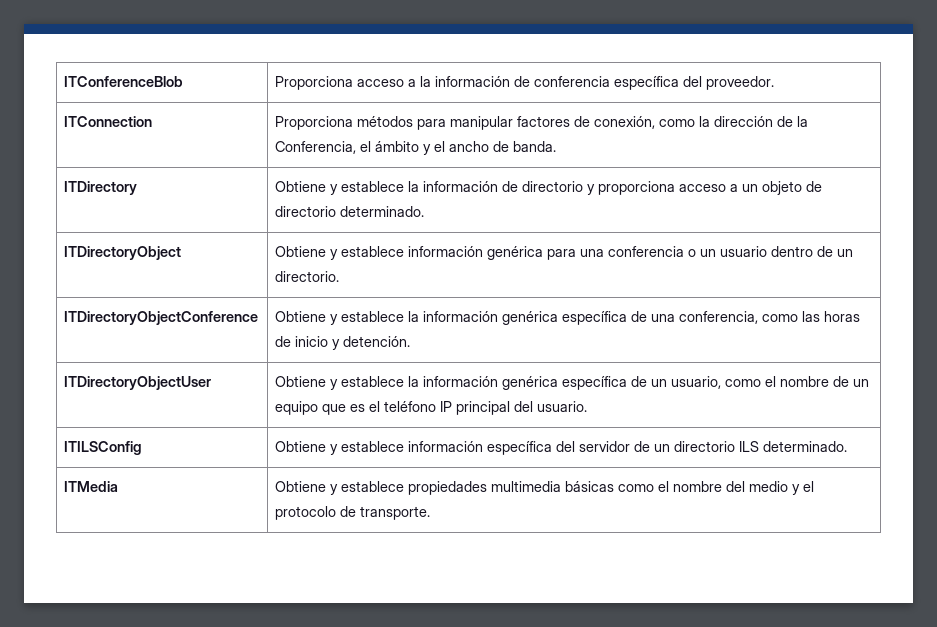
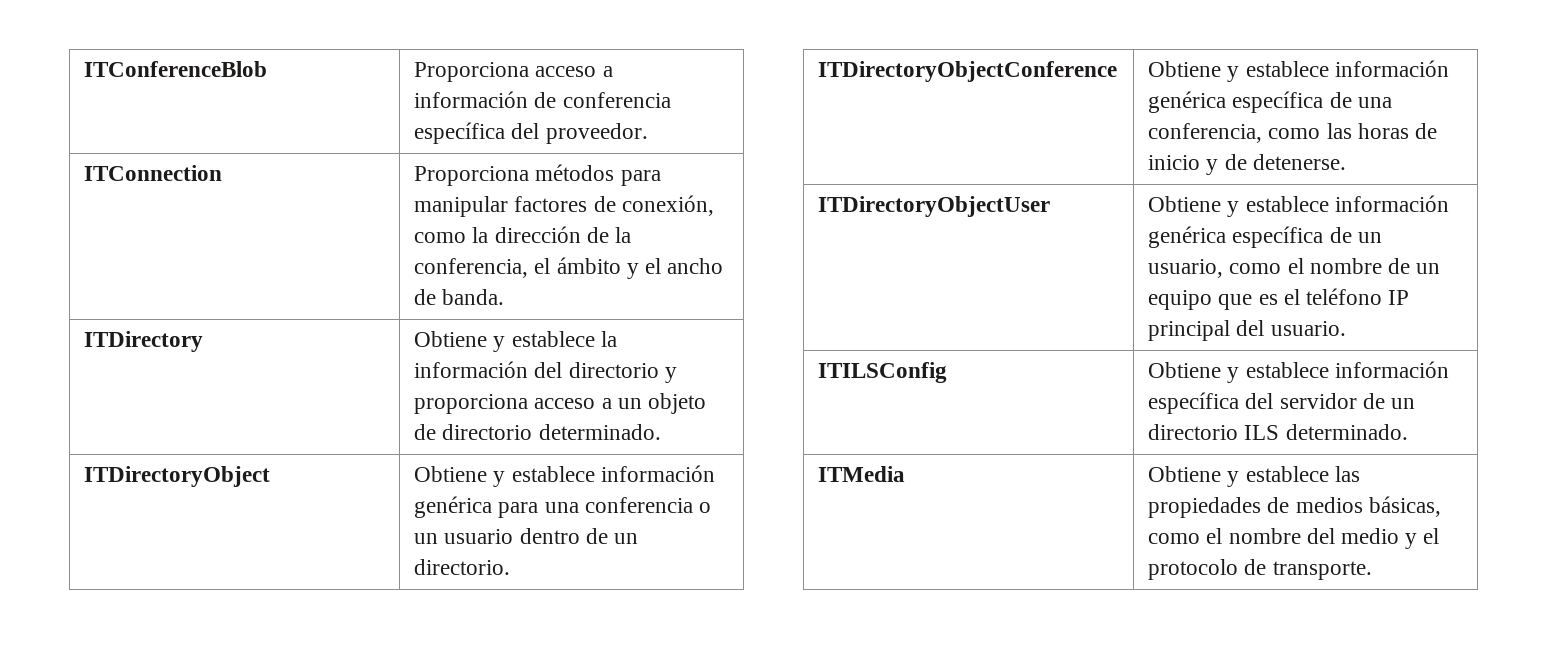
[420,76,432,87] la -> (613, 71) none
[275,141,357,154] Conferencia, -> [414,258,529,278] conferencia,
[502,181,519,192] de -> [534,362,563,378] del
[408,311,420,322] la -> (1329, 69) none
[343,336,411,347] detención. -> [1224,154,1346,170] de detenerse.
[408,376,420,387] la -> (1329, 204) none
[408,481,615,495] propiedades multimedia básicas -> [1334,466,1360,482] [1148,496,1441,518] las propiedades de medios básicas,

